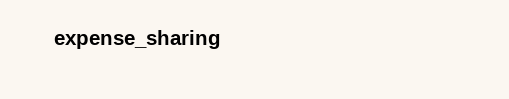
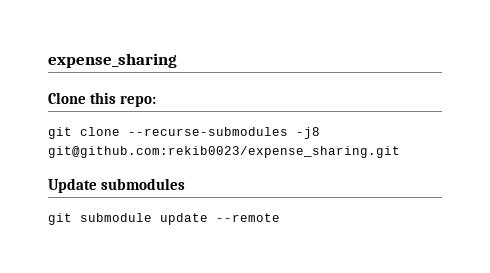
(221, 39) none -> [48,92,157,107] [48,127,320,139] [48,146,400,158] [48,178,186,193] [48,213,280,225] // Clone this repo: // git clone --recurse-submodules -j8 git@github.com:rekib0023/expense_sharing.git // Update submodules // git submodule update --remote

